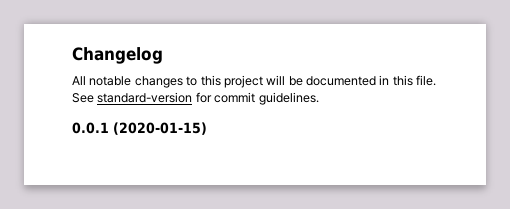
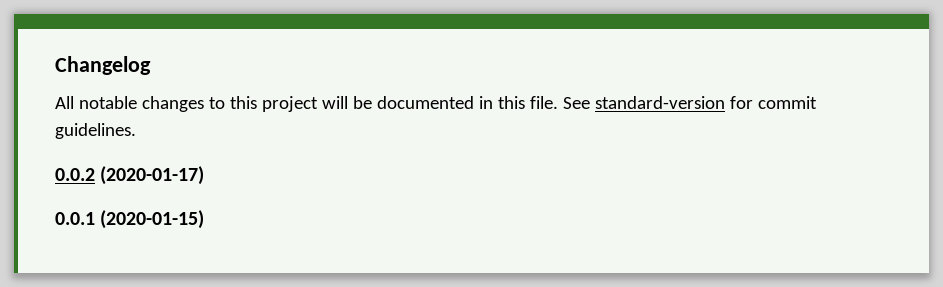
(319, 98) none -> [55,166,205,185] // 0.0.2 (2020-01-17)

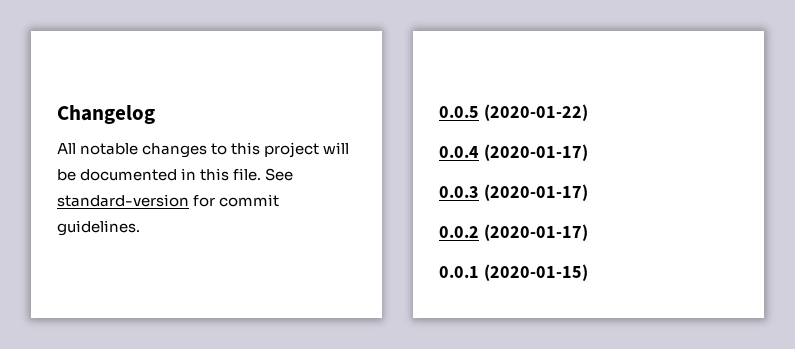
(136, 131) none -> [439,104,588,121] [439,144,588,161] [439,184,588,201] // 0.0.5 (2020-01-22) // 0.0.4 (2020-01-17) // 0.0.3 (2020-01-17)

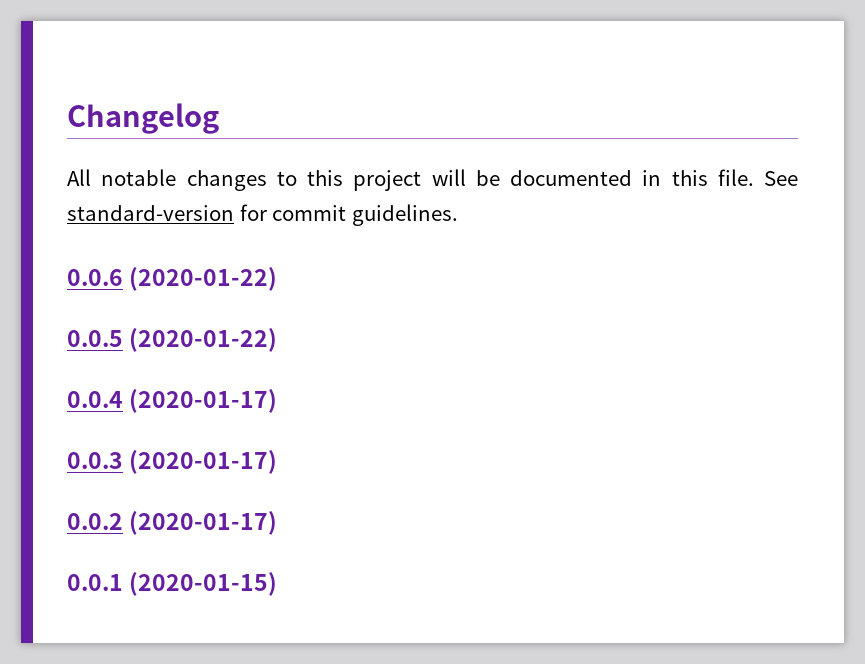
(140, 228) none -> [67,267,278,291] // 0.0.6 (2020-01-22)

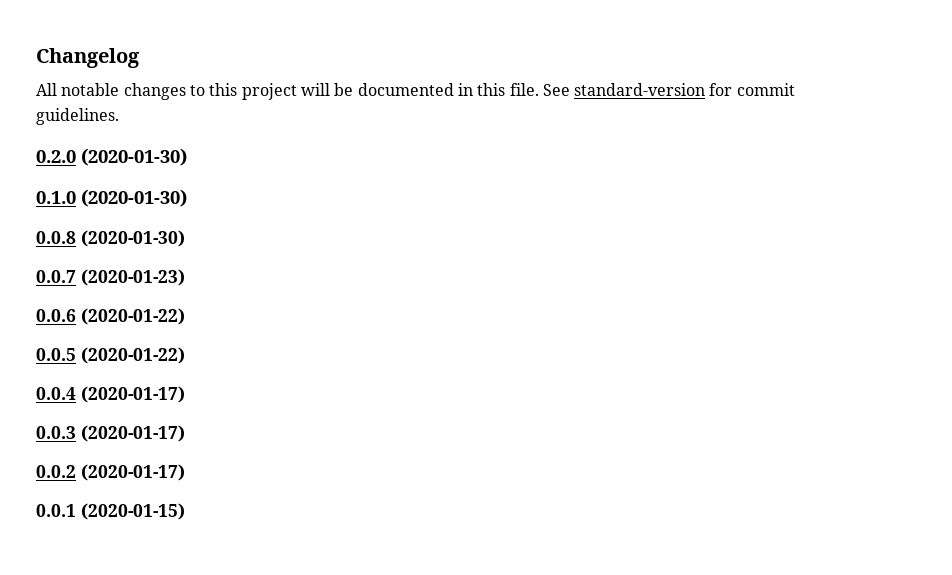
(458, 215) none -> [36,148,187,166] [36,189,187,207] [36,230,185,247] [36,269,185,286] // 0.2.0 (2020-01-30) // 0.1.0 (2020-01-30) // 0.0.8 (2020-01-30) // 0.0.7 (2020-01-23)

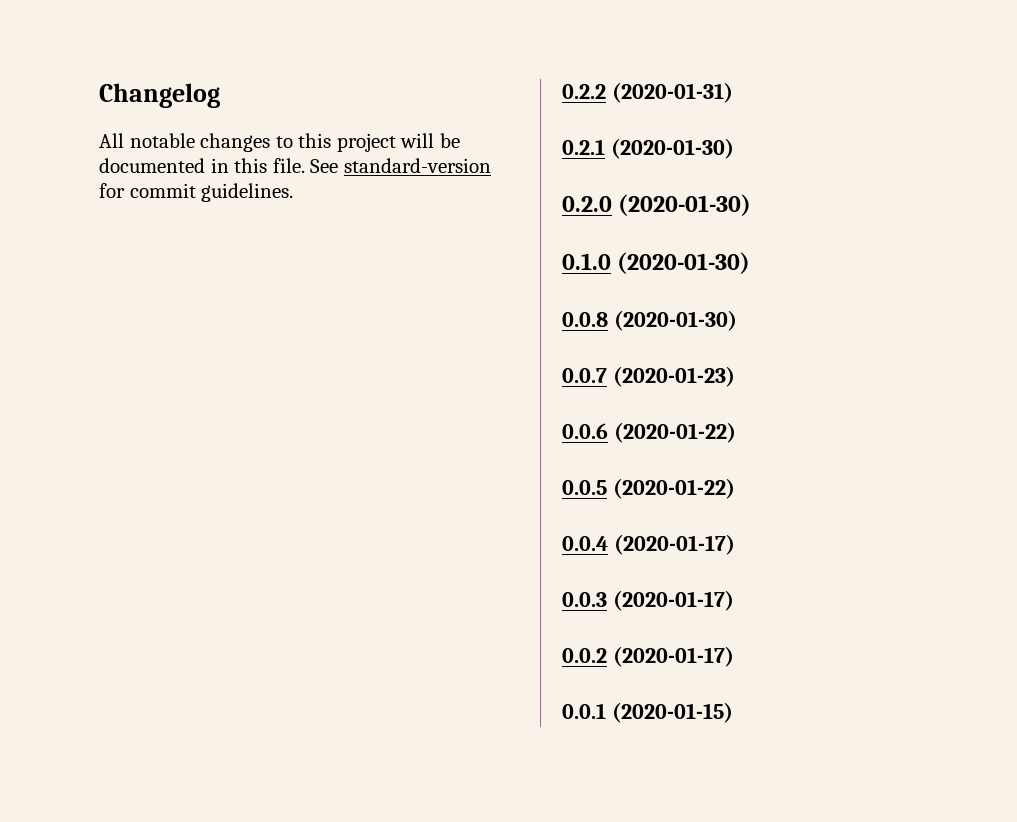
(119, 116) none -> [562,82,733,103] [562,138,734,159] // 0.2.2 (2020-01-31) // 0.2.1 (2020-01-30)

